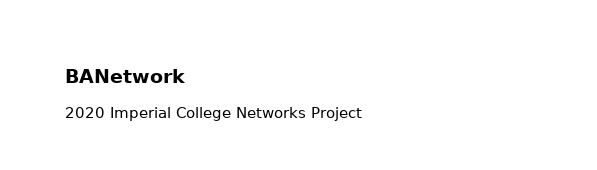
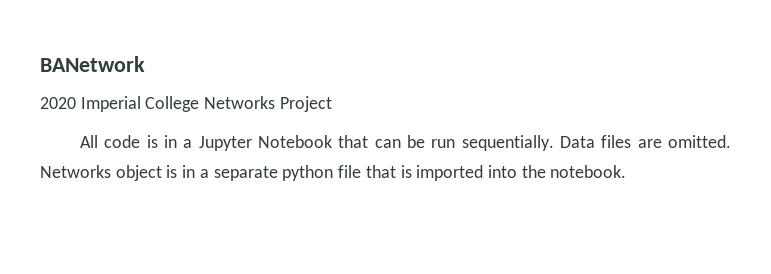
(362, 114) none -> [79,135,732,151] [40,165,627,181] // All code is in a Jupyter Notebook that can be run sequentially. Data files are omitted. Networks object is in a separate python file that is imported into the notebook.

